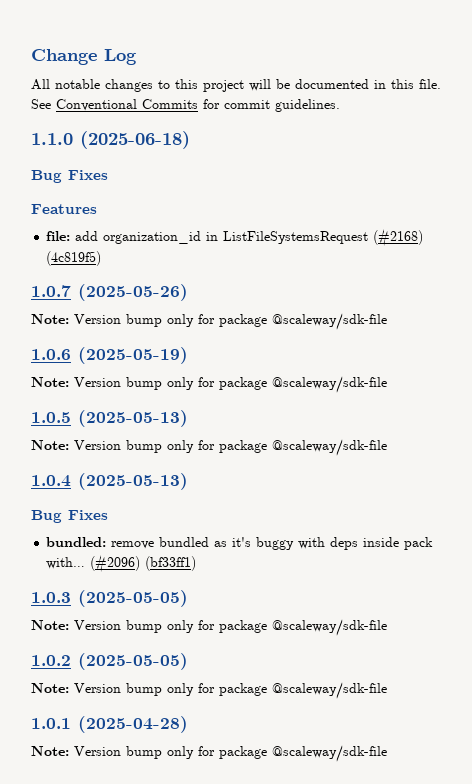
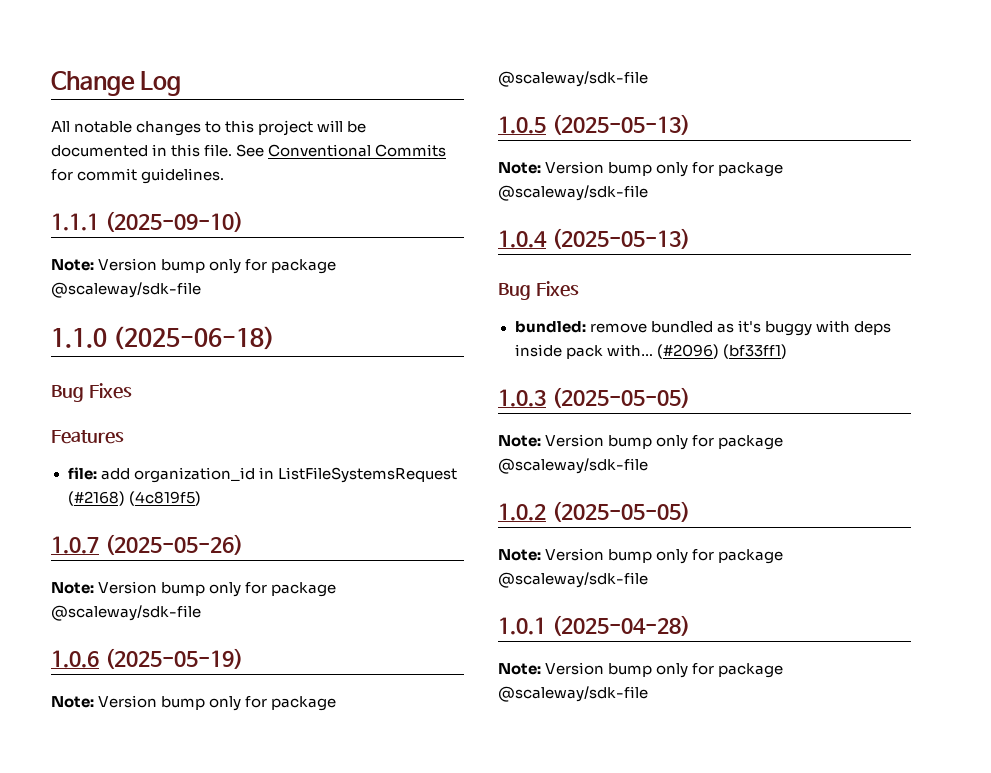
(340, 105) none -> [51,211,243,232] [51,258,337,274] [51,282,201,298] // 1.1.1 (2025-09-10) // Note: Version bump only for package @scaleway/sdk-file

